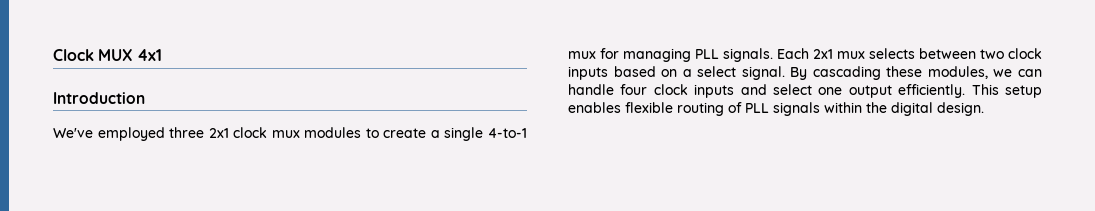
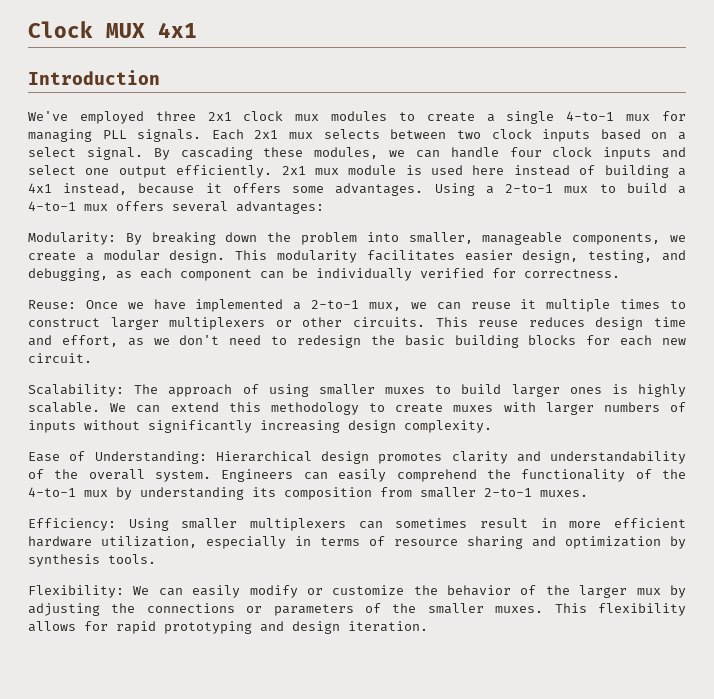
[971,84,1042,98] [568,102,984,116] This setup enables flexible routing of PLL signals within the digital design. -> [281,165,686,178] [28,183,687,196] [28,201,324,214] [28,232,686,245] [28,250,686,263] [28,268,620,281] [28,299,686,312] [28,317,687,330] [28,335,686,348] [28,353,92,363] [28,384,686,397] [28,402,686,415] [28,420,492,433] [28,451,686,464] [28,469,686,482] [28,487,588,500] [28,518,686,531] [28,536,686,549] [28,554,156,567] [28,585,686,598] [28,603,686,616] [28,621,428,634] 2x1 mux module is used here instead of building a 4x1 instead, because it offers some advantages. Using a 2-to-1 mux to build a 4-to-1 mux offers several advantages: // Modularity: By breaking down the problem into smaller, manageable components, we create a modular design. This modularity facilitates easier design, testing, and debugging, as each component can be individually verified for correctness. // Reuse: Once we have implemented a 2-to-1 mux, we can reuse it multiple times to construct larger multiplexers or other circuits. This reuse reduces design time and effort, as we don't need to redesign the basic building blocks for each new circuit. // Scalability: The approach of using smaller muxes to build larger ones is highly scalable. We can extend this methodology to create muxes with larger numbers of inputs without significantly increasing design complexity. // Ease of Understanding: Hierarchical design promotes clarity and understandability of the overall system. Engineers can easily comprehend the functionality of the 4-to-1 mux by understanding its composition from smaller 2-to-1 muxes. // Efficiency: Using smaller multiplexers can sometimes result in more efficient hardware utilization, especially in terms of resource sharing and optimization by synthesis tools. // Flexibility: We can easily modify or customize the behavior of the larger mux by adjusting the connections or parameters of the smaller muxes. This flexibility allows for rapid prototyping and design iteration.

